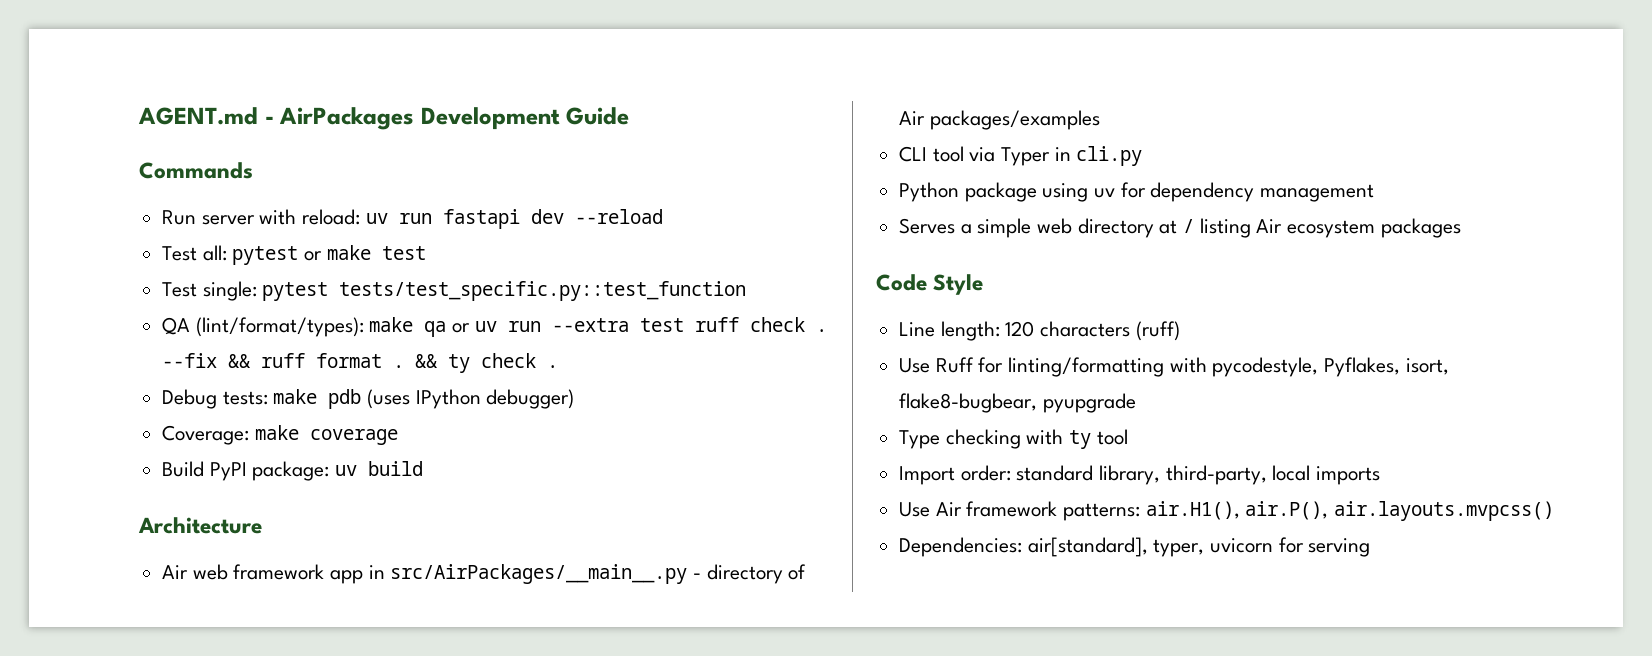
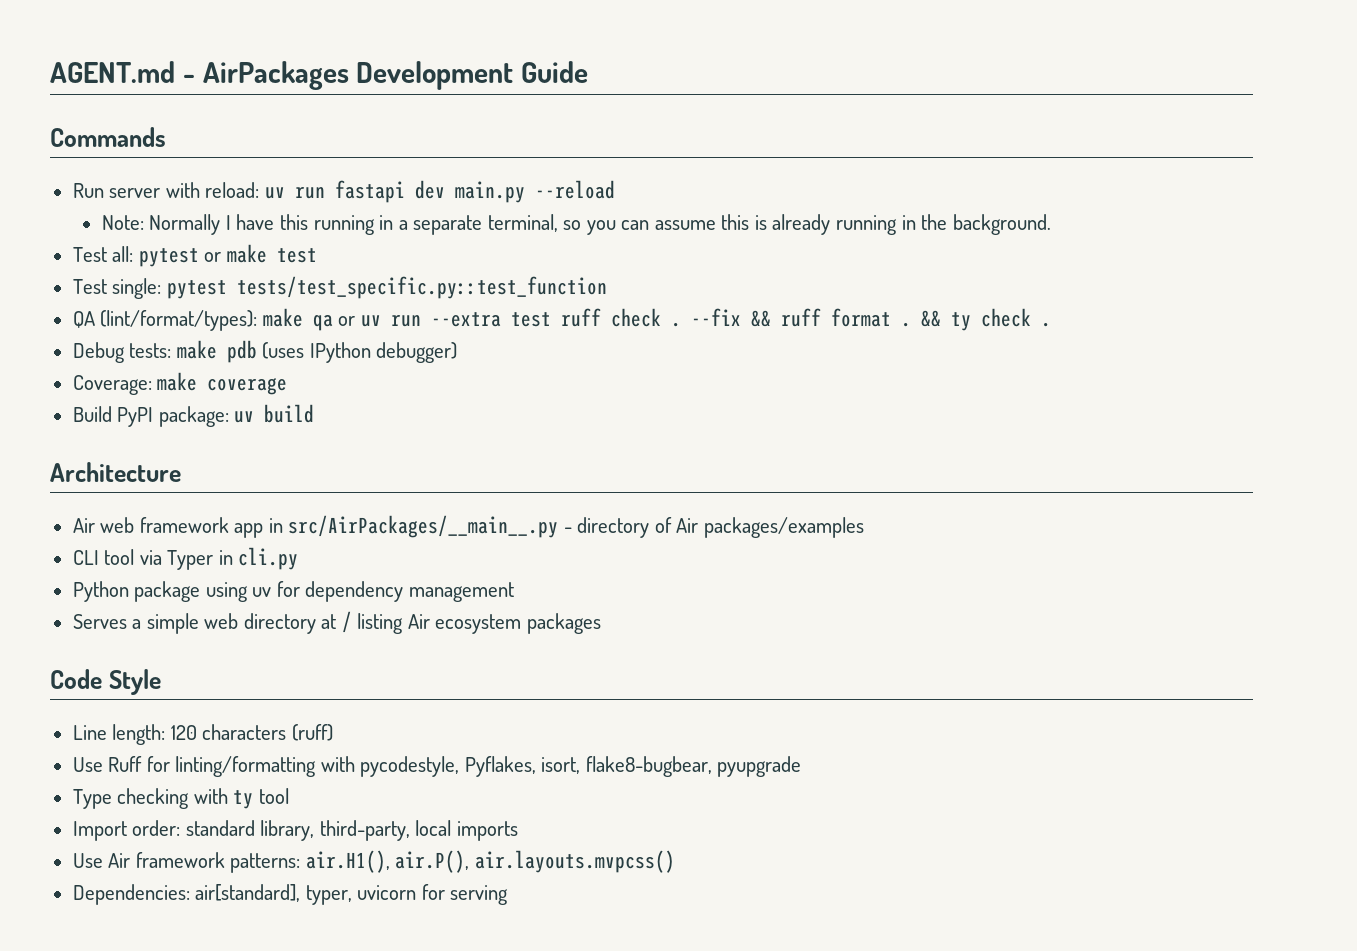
(564, 216) none -> [454,181,525,203] main.py
(663, 216) none -> [101,214,1051,235] // Note: Normally I have this running in a separate terminal, so you can assume this is already running in the background.

